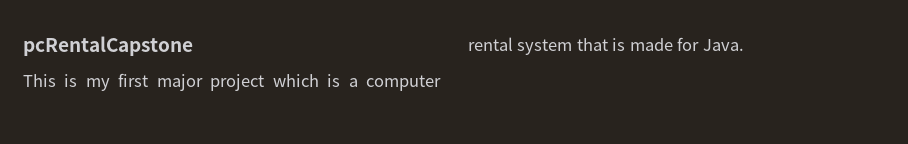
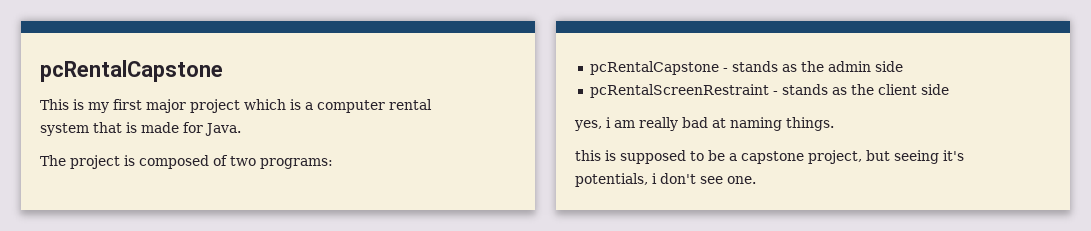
(744, 45) none -> [40,155,333,169] [589,61,903,75] [589,84,949,98] [574,117,834,131] [575,150,964,164] [575,173,756,187] // The project is composed of two programs: // pcRentalCapstone - stands as the admin side // pcRentalScreenRestraint - stands as the client side // yes, i am really bad at naming things. // this is supposed to be a capstone project, but seeing it's potentials, i don't see one.

